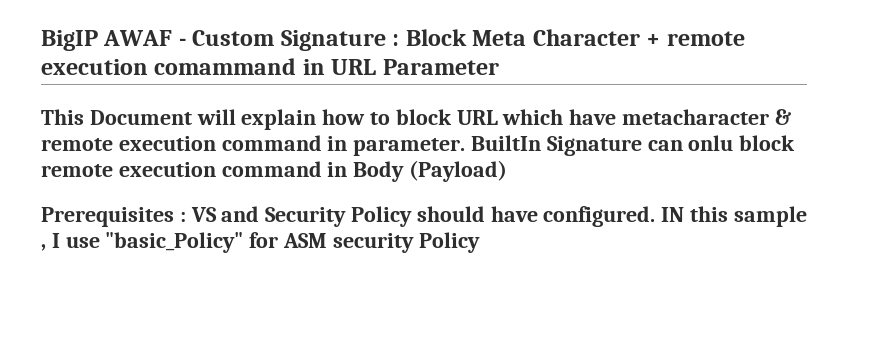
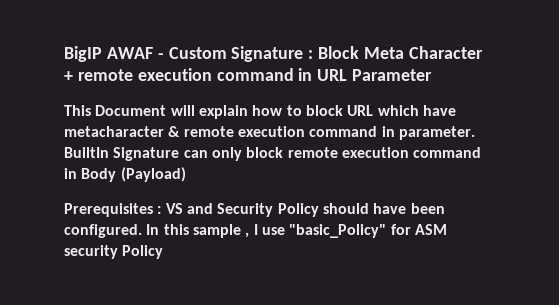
[154,58,297,75] comammand -> [216,68,294,81] command
[688,135,734,151] onlu -> [211,147,242,161] only
[543,206,685,227] configured. IN -> [410,203,445,214] [64,224,160,238] been configured. In

